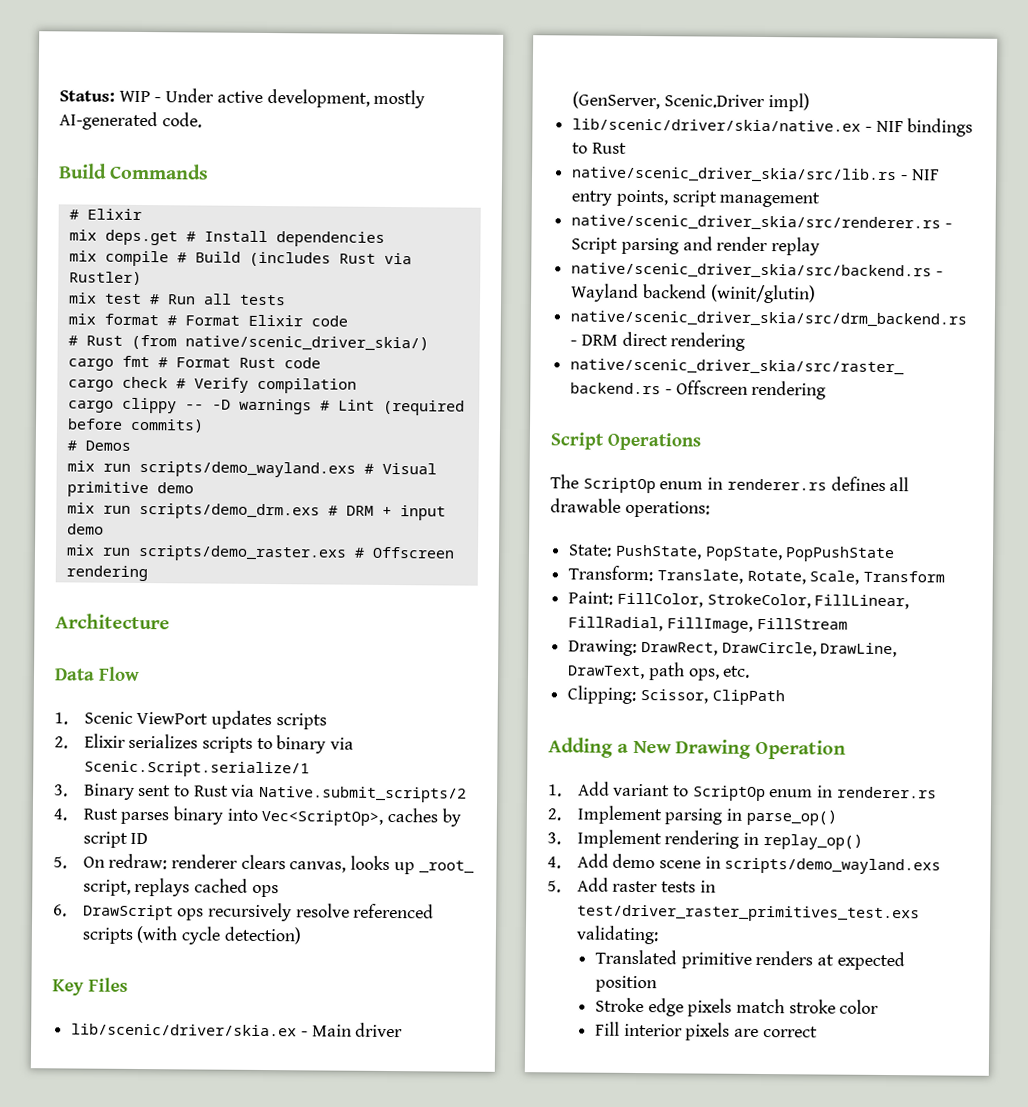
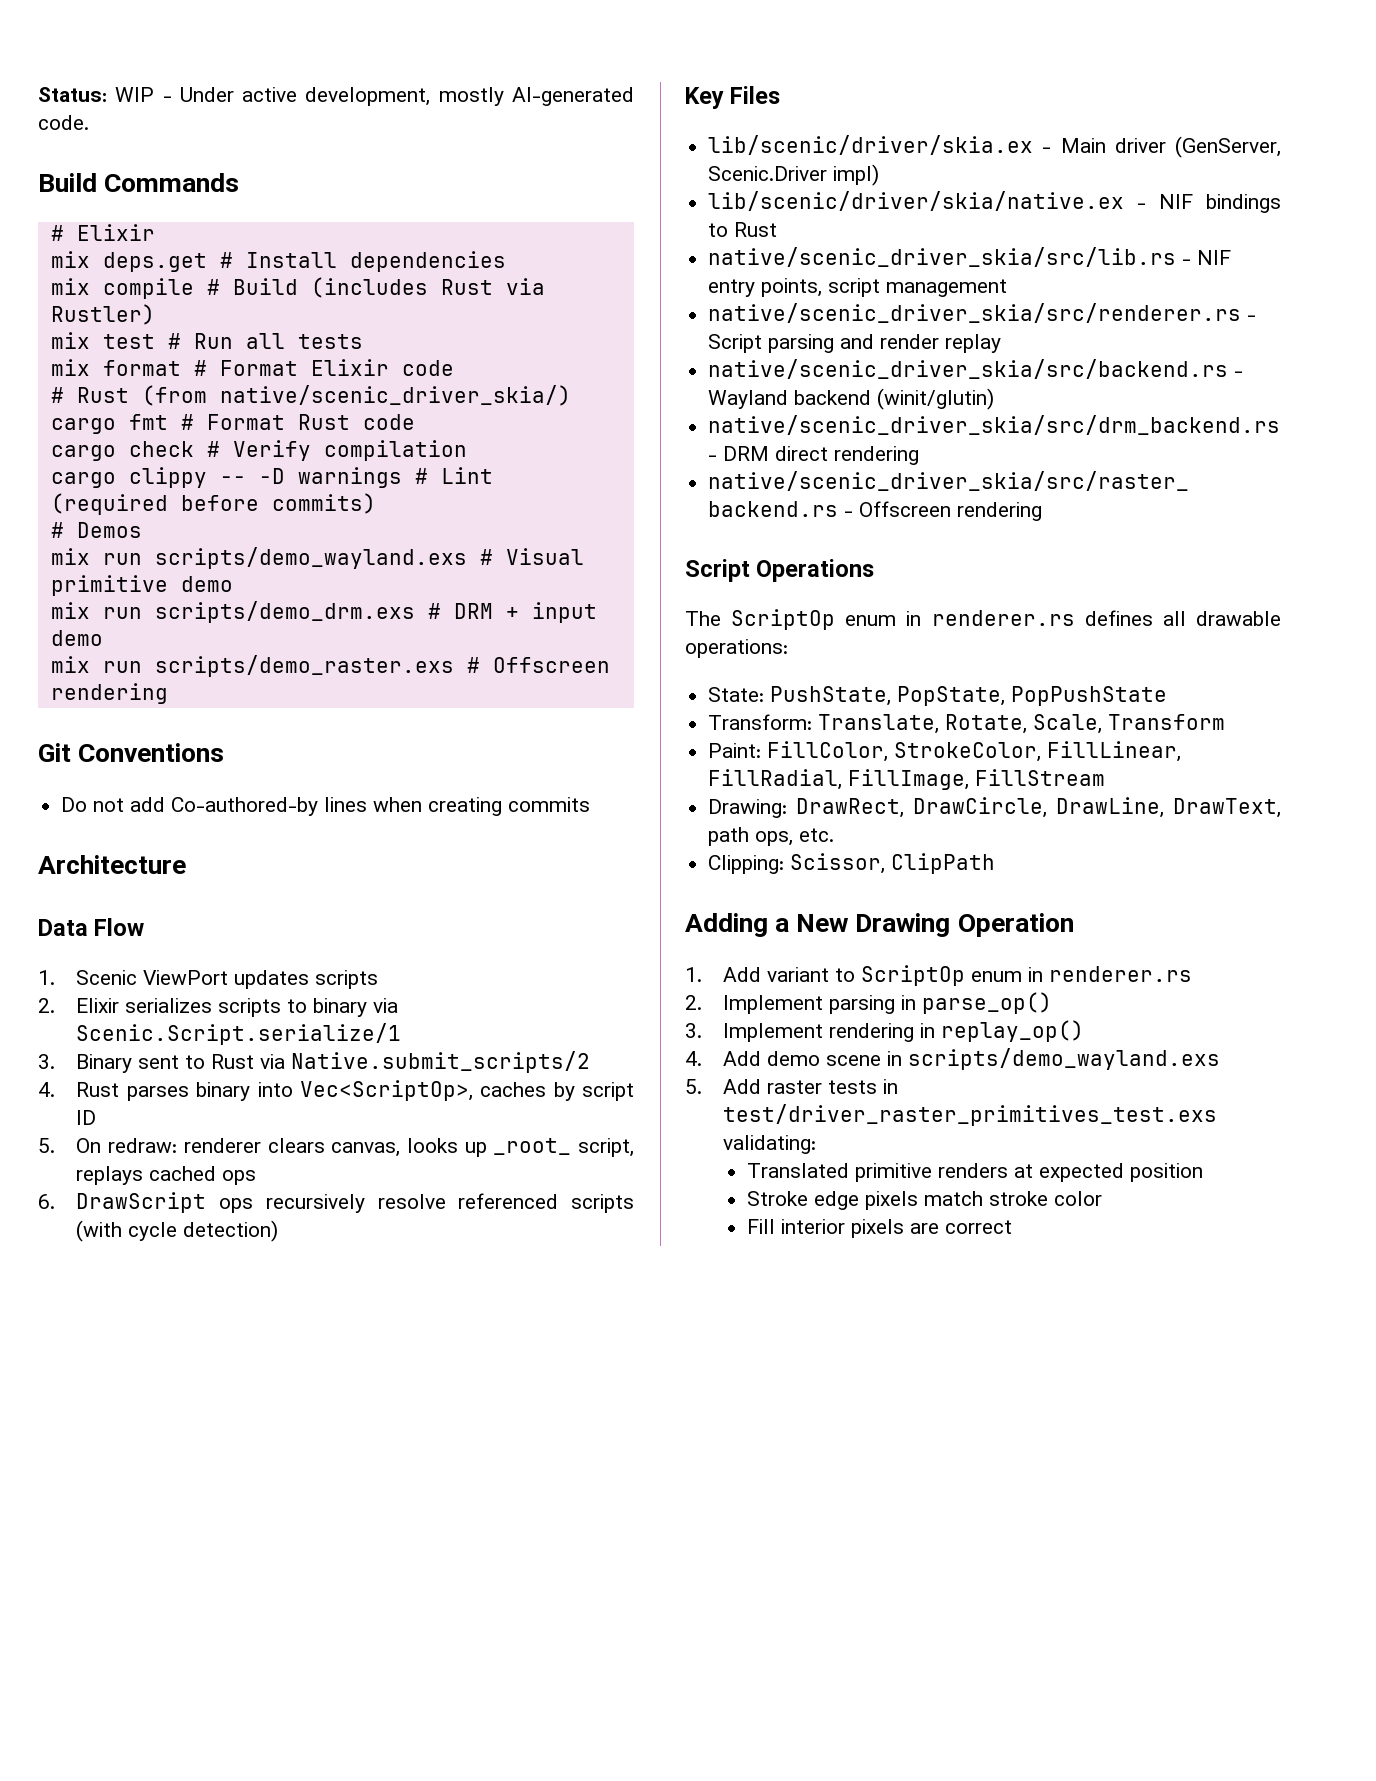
(148, 573) none -> [38,743,225,762] [61,797,591,816] // Git Conventions // Do not add Co-authored-by lines when creating commits

